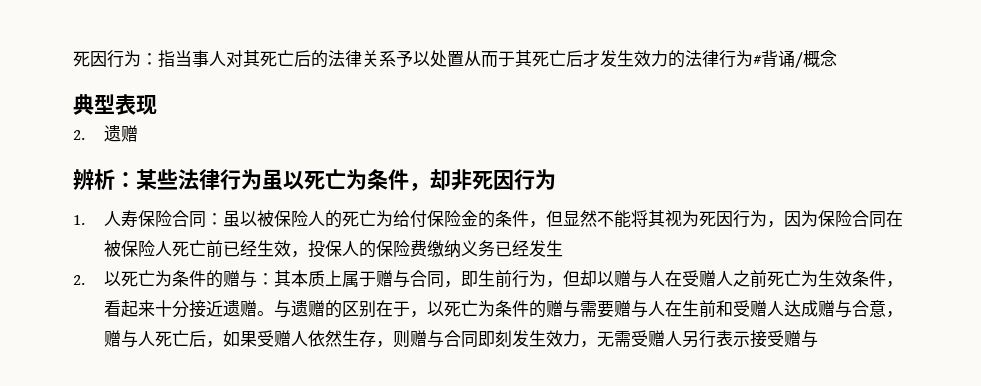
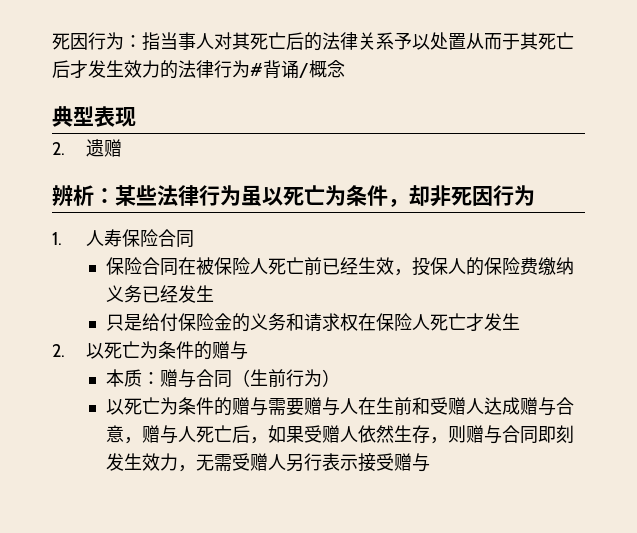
[205,210,818,228] ：虽以被保险人的死亡为给付保险金的条件，但显然不能将其视为死因行为，因为 -> (194, 239) //
(563, 248) none -> [105,313,520,332] // 只是给付保险金的义务和请求权在保险人死亡才发生
[256,270,478,288] ：其本质上属于赠与合同，即 -> [105,369,250,388] // 本质：赠与合同（
[545,270,903,288] [103,300,427,318] ，但却以赠与人在受赠人之前死亡为生效条件，看起来十分接近遗赠。与遗赠的区别在于， -> [321,369,340,387] ） //

